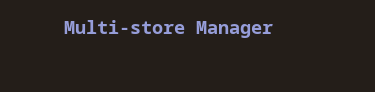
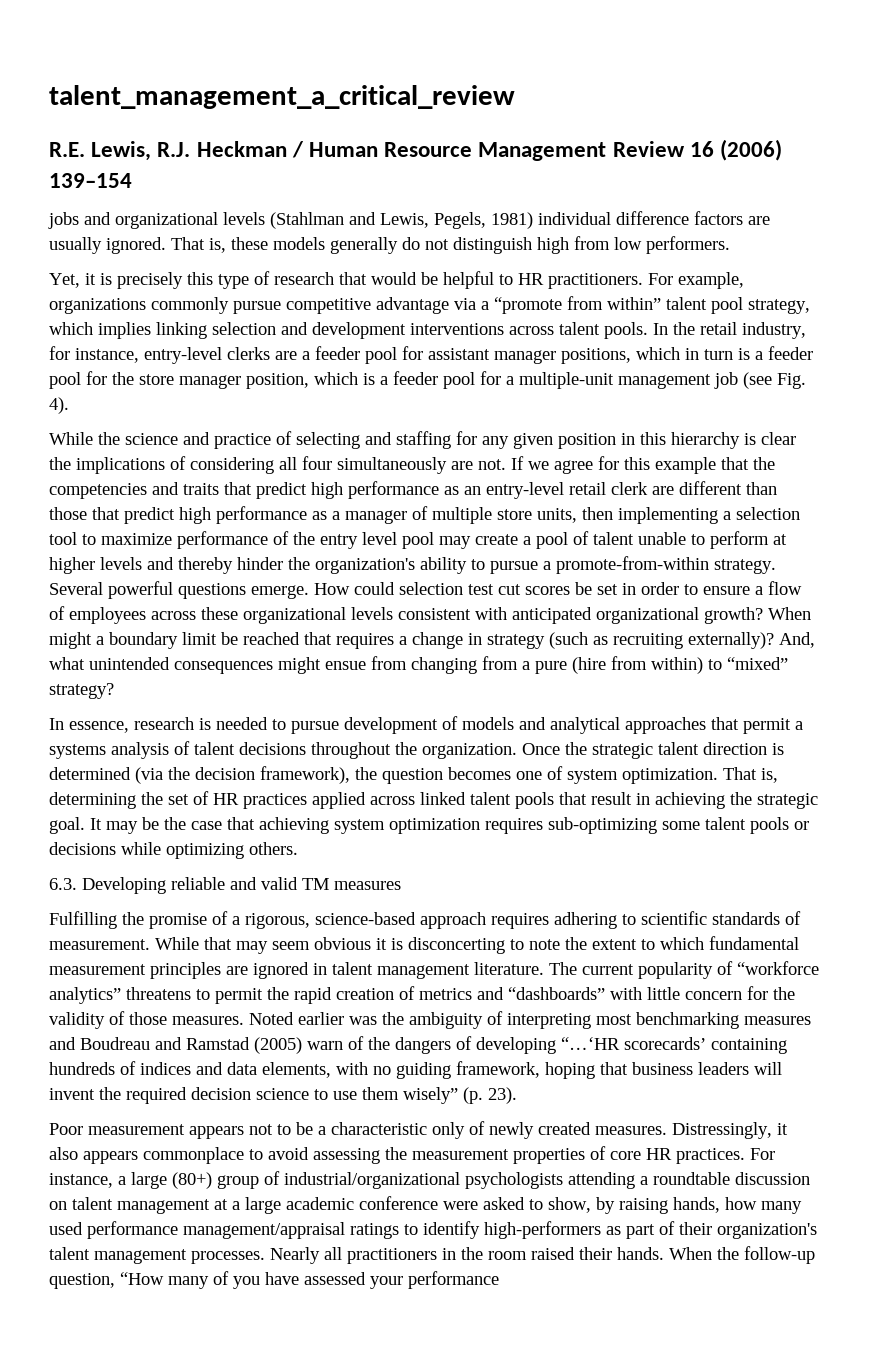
[64,20,273,38] Multi-store Manager -> [49,85,515,109] [49,139,783,161] [49,173,132,188] [48,211,770,229] [49,236,730,254] [49,271,744,289] [49,296,810,314] [49,322,806,339] [49,346,813,364] [49,371,806,389] [49,397,69,414] [49,431,796,449] [49,456,775,474] [49,481,777,499] [49,506,800,524] [49,531,787,549] [49,556,776,574] [49,581,802,599] [49,606,811,624] [49,632,815,649] [49,656,788,674] [49,683,114,699] [49,716,803,734] [49,741,784,759] [49,766,778,784] [49,791,818,809] [49,817,809,834] [49,842,298,859] [49,877,401,894] [49,911,801,929] [49,936,799,954] [49,961,819,979] [49,986,795,1004] [49,1011,811,1029] [49,1036,787,1054] [49,1061,782,1079] [49,1087,517,1104] [49,1121,788,1139] [49,1146,775,1164] [49,1171,810,1189] [49,1196,802,1214] [49,1221,817,1239] [49,1246,815,1264] [49,1271,499,1289] talent_management_a_critical_review // R.E. Lewis, R.J. Heckman / Human Resource Management Review 16 (2006) 139–154 // jobs and organizational levels (Stahlman and Lewis, Pegels, 1981) individual difference factors are usually ignored. That is, these models generally do not distinguish high from low performers. // Yet, it is precisely this type of research that would be helpful to HR practitioners. For example, organizations commonly pursue competitive advantage via a “promote from within” talent pool strategy, which implies linking selection and development interventions across talent pools. In the retail industry, for instance, entry-level clerks are a feeder pool for assistant manager positions, which in turn is a feeder pool for the store manager position, which is a feeder pool for a multiple-unit management job (see Fig. 4). // While the science and practice of selecting and staffing for any given position in this hierarchy is clear the implications of considering all four simultaneously are not. If we agree for this example that the competencies and traits that predict high performance as an entry-level retail clerk are different than those that predict high performance as a manager of multiple store units, then implementing a selection tool to maximize performance of the entry level pool may create a pool of talent unable to perform at higher levels and thereby hinder the organization's ability to pursue a promote-from-within strategy. Several powerful questions emerge. How could selection test cut scores be set in order to ensure a flow of employees across these organizational levels consistent with anticipated organizational growth? When might a boundary limit be reached that requires a change in strategy (such as recruiting externally)? And, what unintended consequences might ensue from changing from a pure (hire from within) to “mixed” strategy? // In essence, research is needed to pursue development of models and analytical approaches that permit a systems analysis of talent decisions throughout the organization. Once the strategic talent direction is determined (via the decision framework), the question becomes one of system optimization. That is, determining the set of HR practices applied across linked talent pools that result in achieving the strategic goal. It may be the case that achieving system optimization requires sub-optimizing some talent pools or decisions while optimizing others. // 6.3. Developing reliable and valid TM measures // Fulfilling the promise of a rigorous, science-based approach requires adhering to scientific standards of measurement. While that may seem obvious it is disconcerting to note the extent to which fundamental measurement principles are ignored in talent management literature. The current popularity of “workforce analytics” threatens to permit the rapid creation of metrics and “dashboards” with little concern for the validity of those measures. Noted earlier was the ambiguity of interpreting most benchmarking measures and Boudreau and Ramstad (2005) warn of the dangers of developing “…‘HR scorecards’ containing hundreds of indices and data elements, with no guiding framework, hoping that business leaders will invent the required decision science to use them wisely” (p. 23). // Poor measurement appears not to be a characteristic only of newly created measures. Distressingly, it also appears commonplace to avoid assessing the measurement properties of core HR practices. For instance, a large (80+) group of industrial/organizational psychologists attending a roundtable discussion on talent management at a large academic conference were asked to show, by raising hands, how many used performance management/appraisal ratings to identify high-performers as part of their organization's talent management processes. Nearly all practitioners in the room raised their hands. When the follow-up question, “How many of you have assessed your performance

